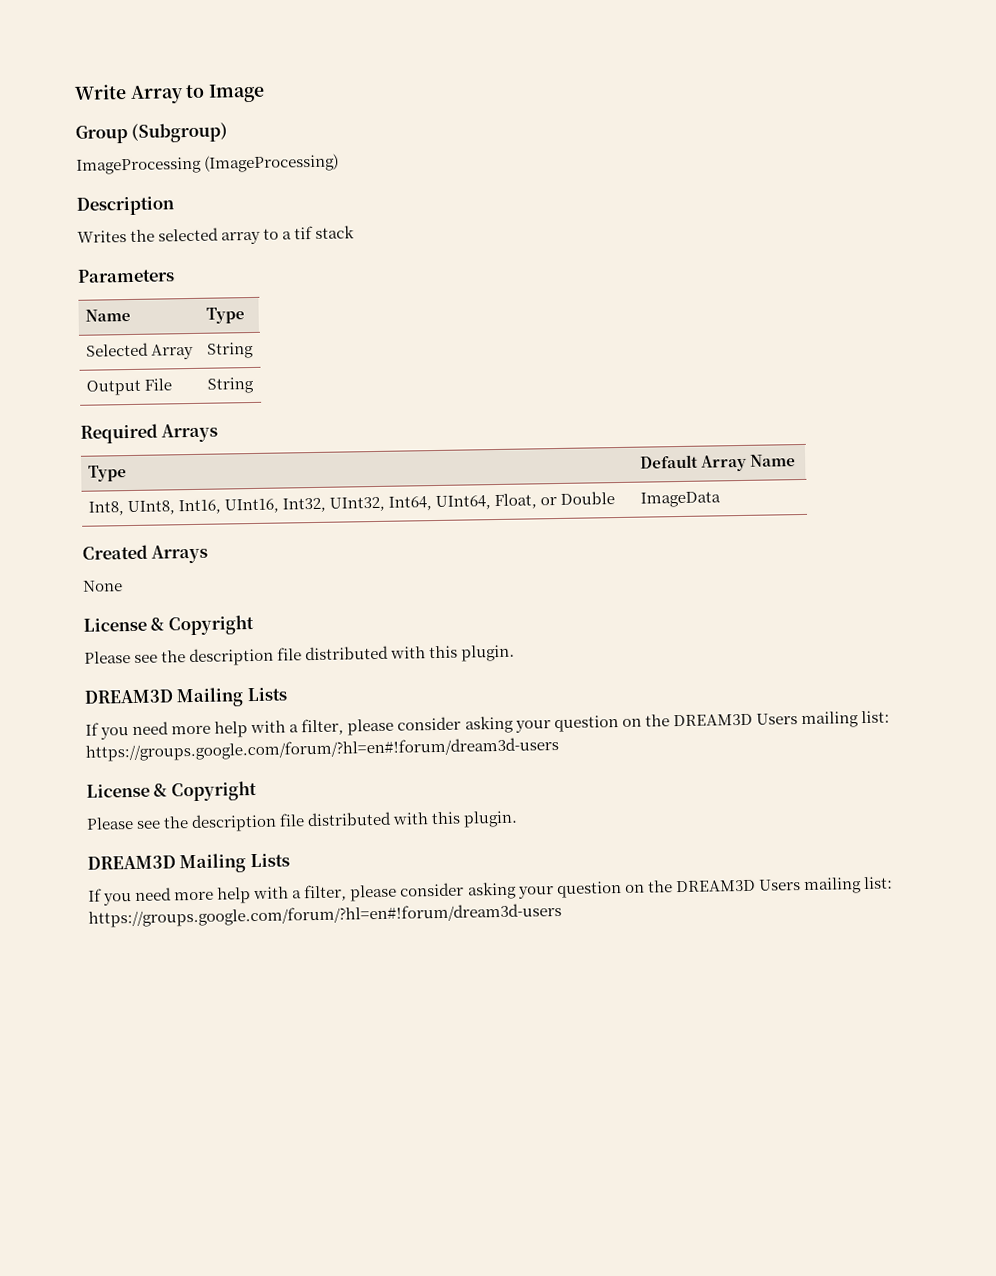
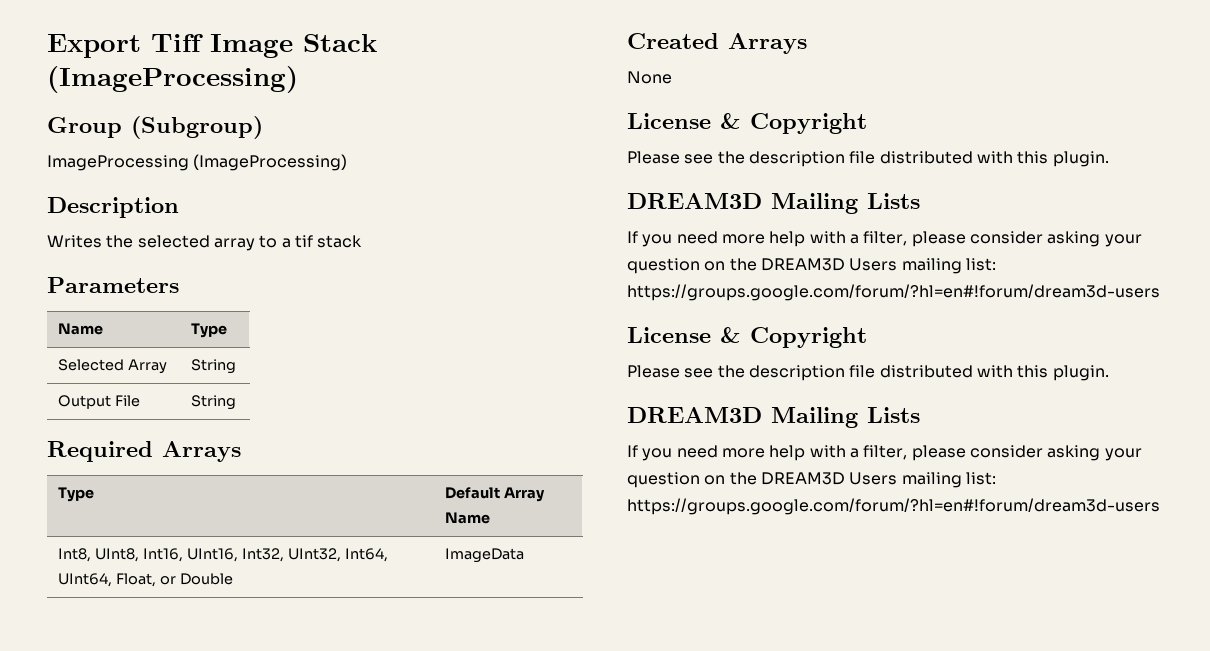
[74,84,206,104] Write Array to -> [47,34,203,58] Export Tiff
(266, 93) none -> [303,34,377,52] [47,66,298,93] Stack (ImageProcessing)

